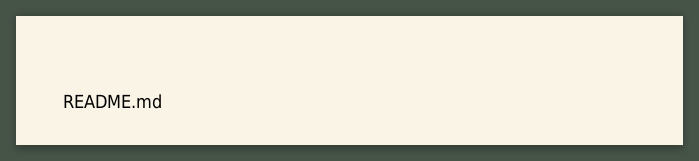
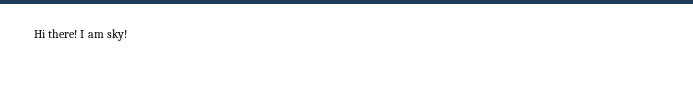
[63,94,162,109] README.md -> [34,29,127,41] Hi there! I am sky!

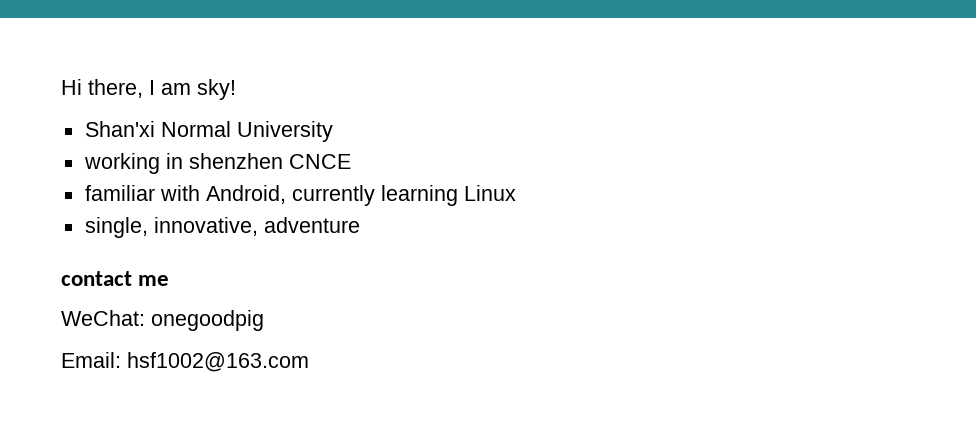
[48,29,78,38] there! -> [88,79,143,98] there,
(127, 35) none -> [84,121,333,142] [83,153,351,174] [84,185,516,206] [84,217,360,238] [61,271,170,286] [61,310,264,331] [61,352,309,372] // Shan'xi Normal University // working in shenzhen CNCE // familiar with Android, currently learning Linux // single, innovative, adventure // contact me // WeChat: onegoodpig // Email: hsf1002@163.com

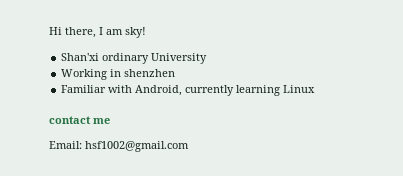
[160,121,231,137] Normal -> [102,53,150,64] ordinary
[83,153,160,174] working -> [61,69,108,80] Working
[288,154,351,169] [84,185,155,201] CNCE // familiar -> [61,85,107,93] // Familiar
[84,217,360,238] // single, innovative, adventure -> (316, 89) none
[61,310,264,331] // WeChat: onegoodpig -> (110, 121) none
[127,352,309,372] hsf1002@163.com -> [85,141,189,152] hsf1002@gmail.com

